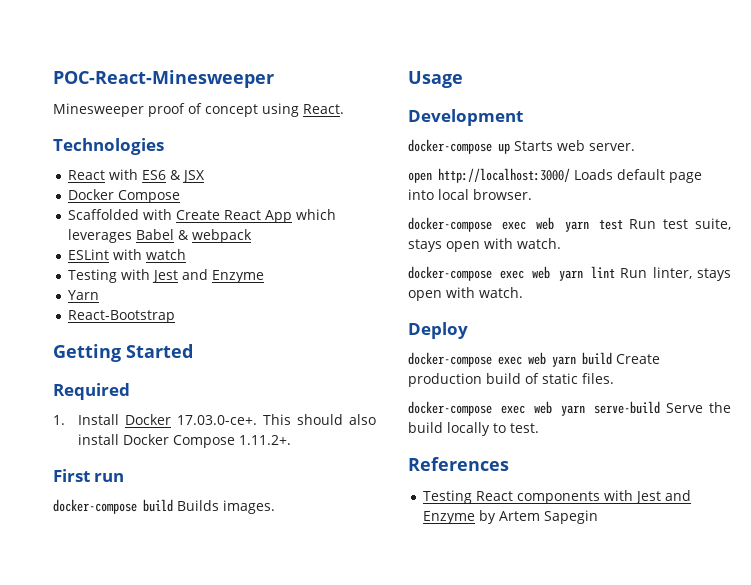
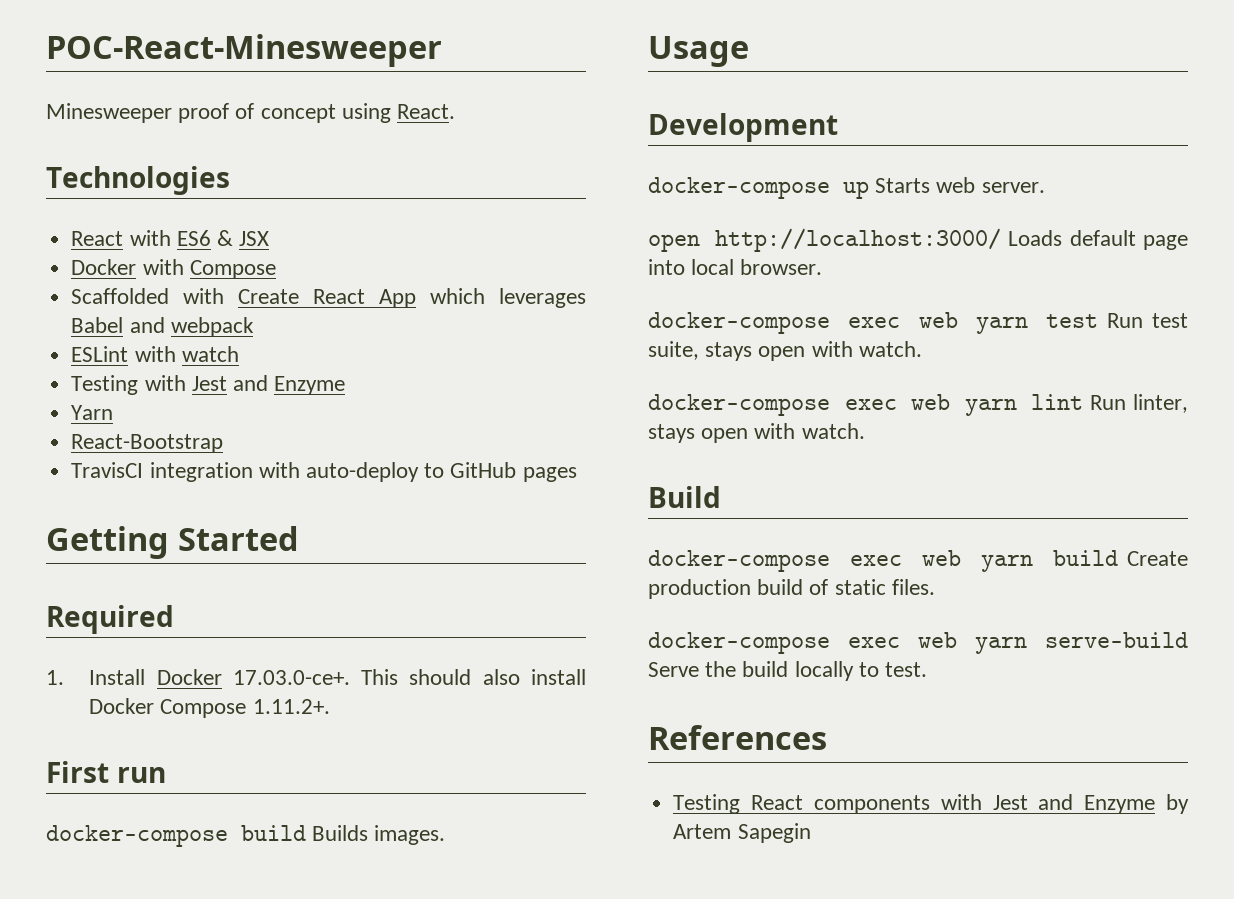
(115, 194) none -> [142,259,184,275] with
[178,230,190,240] & -> [129,317,165,333] and
(176, 316) none -> [71,462,577,482] // TravisCI integration with auto-deploy to GitHub pages
[408,322,468,339] Deploy -> [648,486,721,508] Build

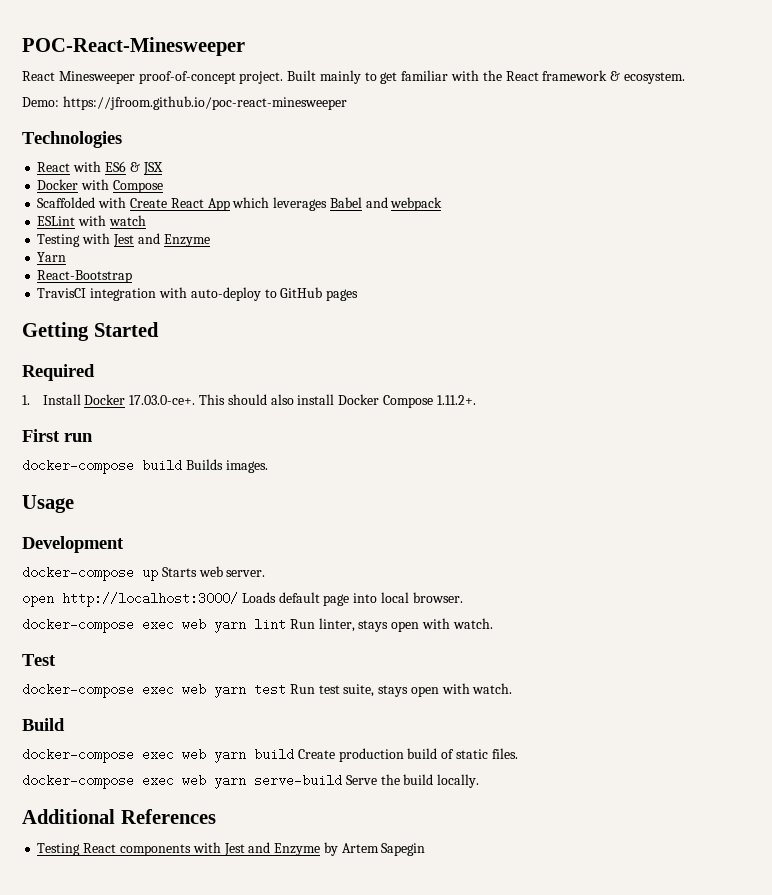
[46,103,456,123] Minesweeper proof of concept using React. -> [22,70,685,84] [22,96,347,110] React Minesweeper proof-of-concept project. Built mainly to get familiar with the React framework & ecosystem. // Demo: https://jfroom.github.io/poc-react-minesweeper
[1046,313,1188,328] [648,341,922,361] [648,394,1188,416] test Run test suite, stays open with watch. // docker-compose exec web yarn lint Run linter, -> [254,618,493,632] [22,654,56,666] [22,683,375,698] lint Run linter, stays open with watch. // Test // docker-compose exec web yarn test Run test suite,
[794,661,928,681] locally to test. // -> [437,774,480,788] [22,809,115,824] locally. // Additional

